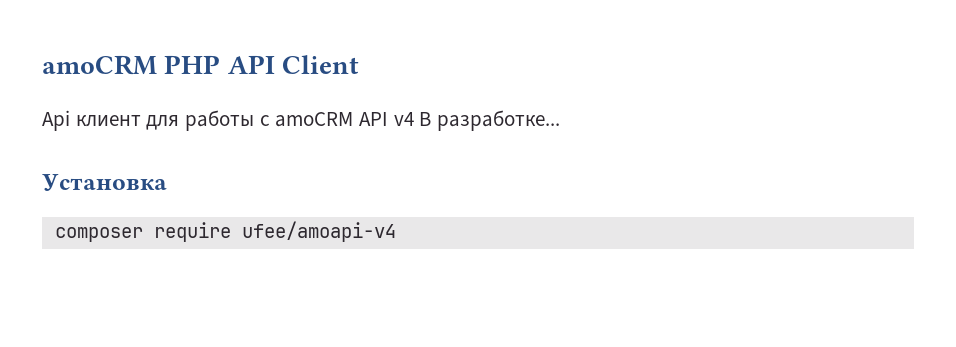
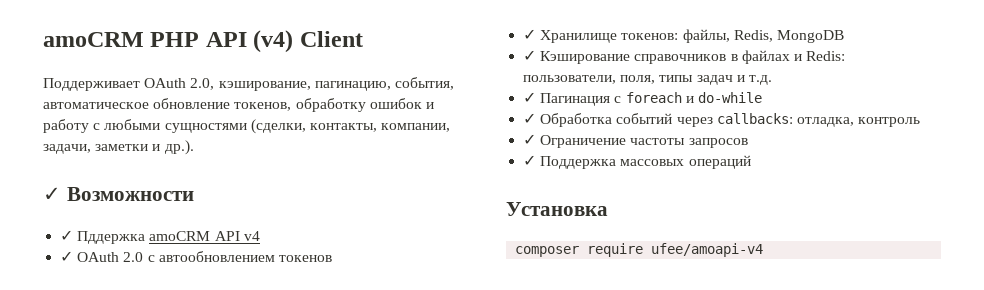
(275, 64) none -> [253,30,294,53] (v4)
[42,110,561,131] Api клиент для работы с amoCRM API v4 В разработке... -> [43,77,454,91] [43,98,434,112] [43,119,451,134] [43,140,194,155] [43,187,194,201] [60,230,260,244] [60,251,332,262] [523,29,844,43] [523,50,846,64] [523,75,772,85] [523,92,762,106] [523,113,921,127] [523,134,748,148] [523,155,751,169] Поддерживает OAuth 2.0, кэширование, пагинацию, события, автоматическое обновление токенов, обработку ошибок и работу с любыми сущностями (сделки, контакты, компании, задачи, заметки и др.). // ✓ Возможности // ✓ Пддержка amoCRM API v4 // ✓ OAuth 2.0 с автообновлением токенов // ✓ Хранилище токенов: файлы, Redis, MongoDB // ✓ Кэширование справочников в файлах и Redis: пользователи, поля, типы задач и т.д. // ✓ Пагинация с foreach и do-while // ✓ Обработка событий через callbacks: отладка, контроль // ✓ Ограничение частоты запросов // ✓ Поддержка массовых операций

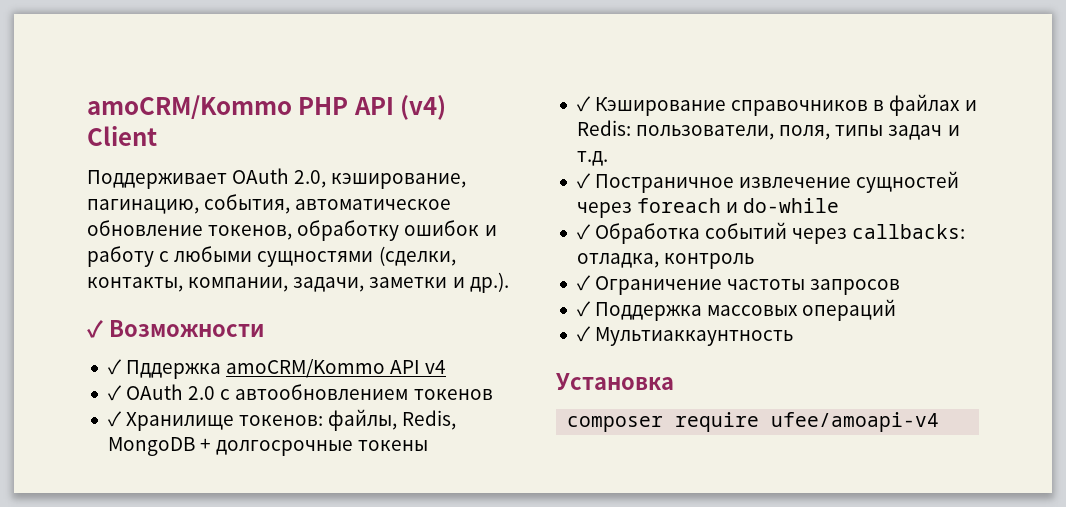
[43,32,144,47] amoCRM -> [87,95,292,119] amoCRM/Kommo
[149,231,211,241] amoCRM -> [226,359,386,378] amoCRM/Kommo
(844, 36) none -> [200,438,429,456] + долгосрочные токены
[540,93,622,106] Пагинация с -> [595,171,960,193] [576,202,632,218] Постраничное извлечение сущностей через
(751, 162) none -> [576,326,794,346] // ✓ Мультиаккаунтность

